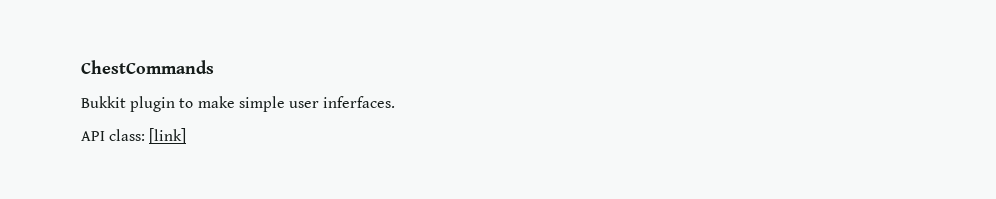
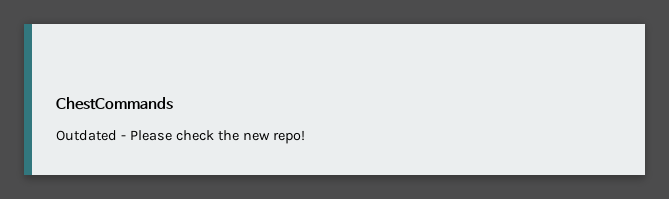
[81,96,396,112] [81,128,187,144] Bukkit plugin to make simple user inferfaces. // API class: [link] -> [56,130,306,144] Outdated - Please check the new repo!

